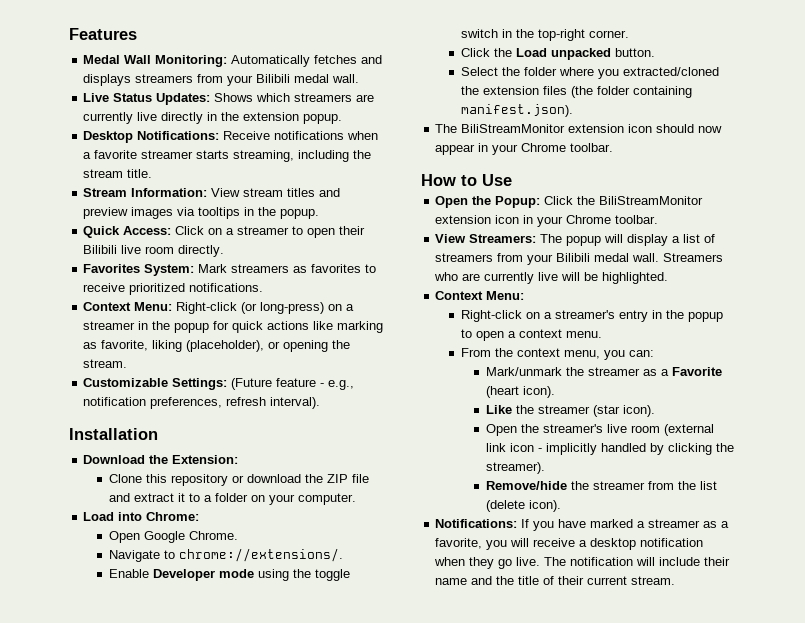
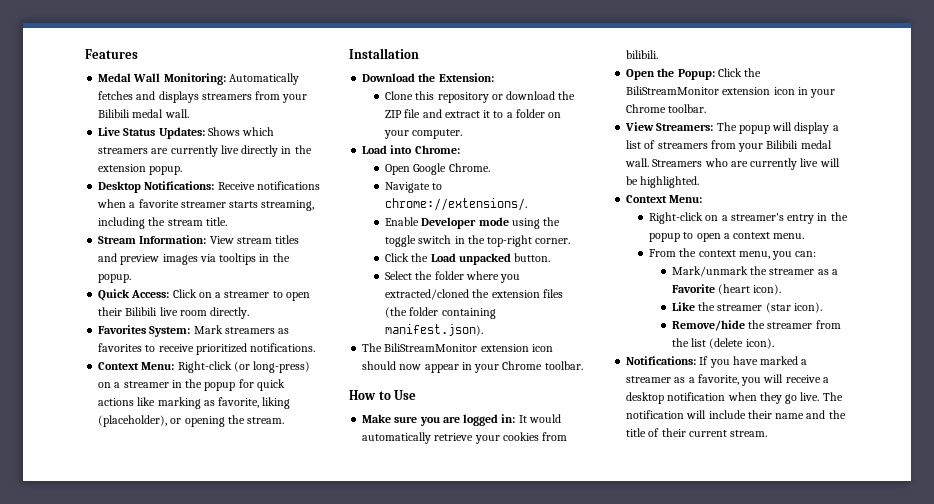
[83,378,355,390] [83,397,321,409] // Customizable Settings: (Future feature - e.g., notification preferences, refresh interval). -> (285, 420) none
(512, 180) none -> [362,414,561,426] [362,432,568,444] [626,50,659,59] // Make sure you are logged in: It would automatically retrieve your cookies from bilibili.
[486,424,715,436] [486,443,735,455] [486,462,546,474] // Open the streamer's live room (external link icon - implicitly handled by clicking the streamer). -> (822, 307) none

